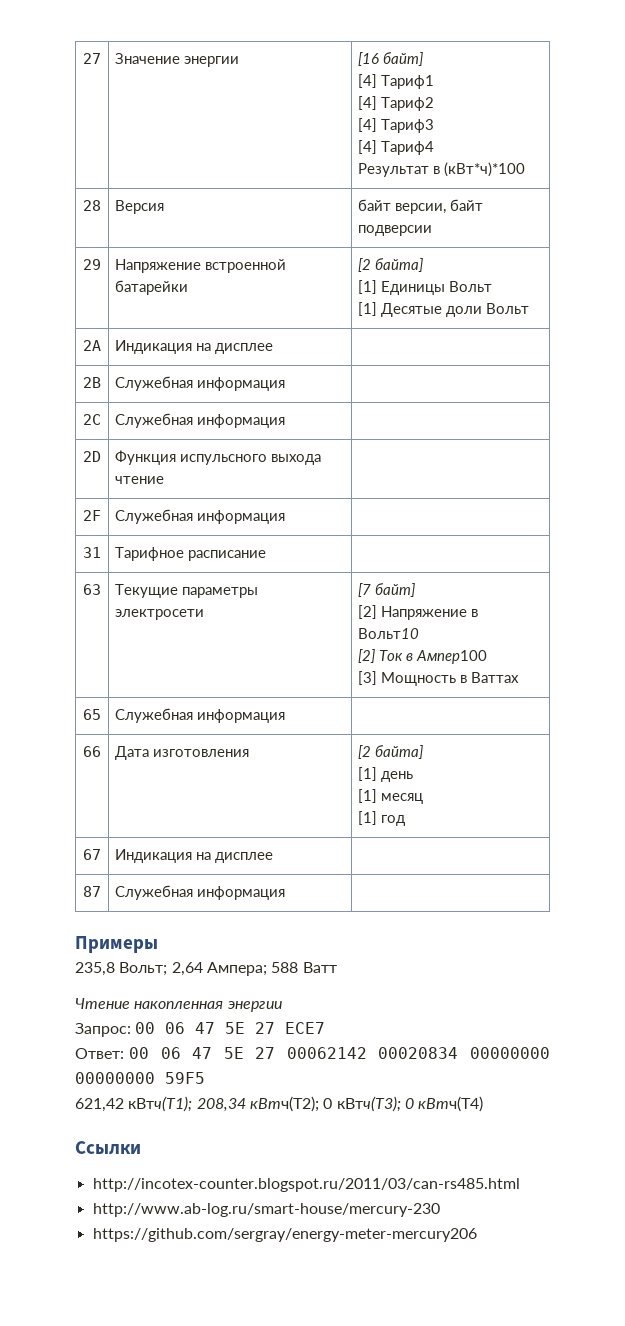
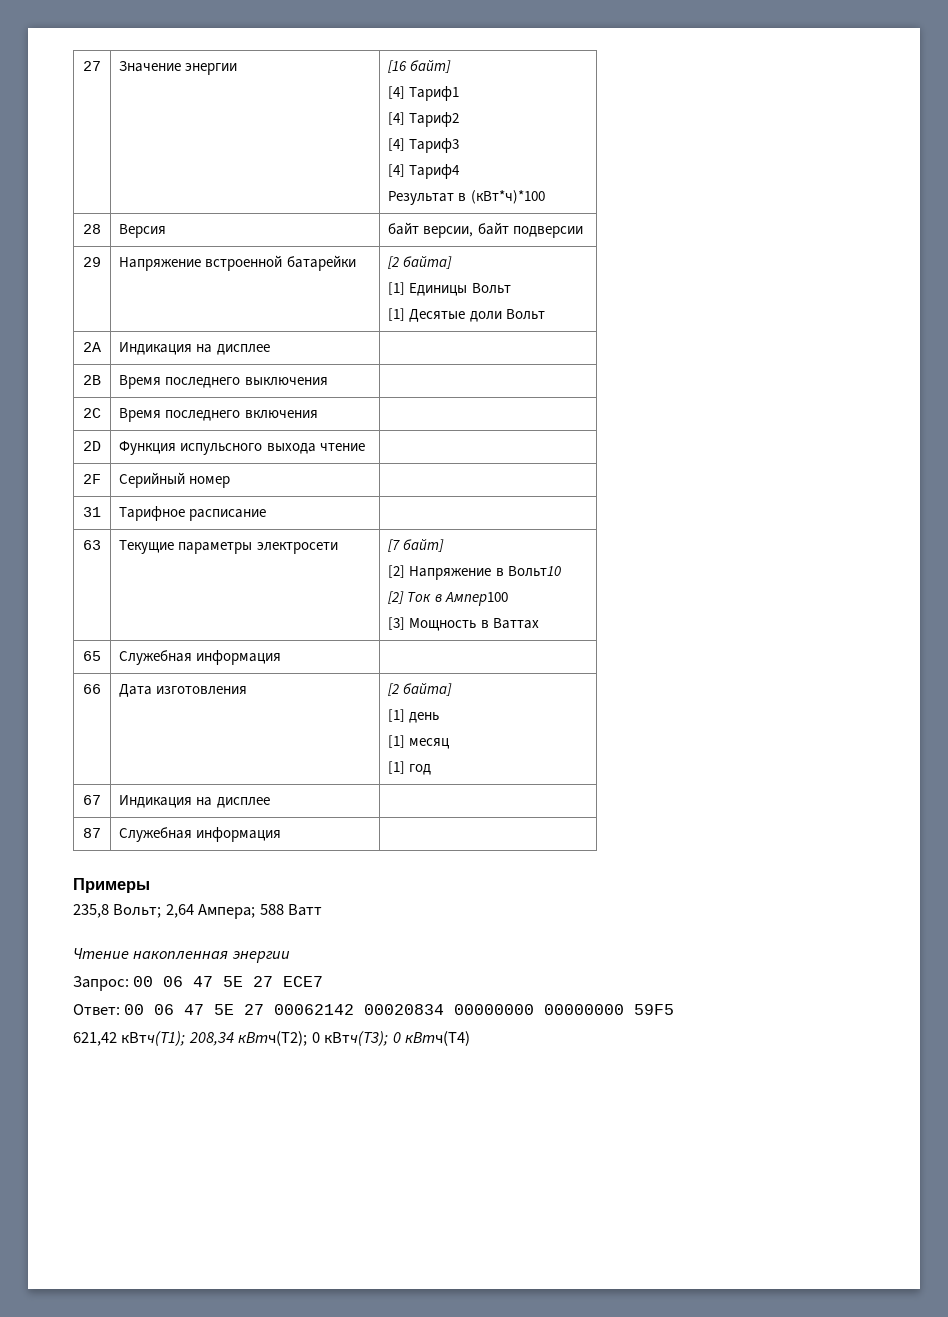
[115,376,286,391] [83,414,101,425] [115,413,286,428] Служебная информация | // 2C | Служебная информация -> [119,375,328,389] [83,408,101,418] [119,408,318,422] Время последнего выключения | // 2C | Время последнего включения
[115,509,286,524] Служебная информация -> [119,472,231,488] Серийный номер
[75,1141,141,1155] [92,1178,520,1192] [92,1203,440,1217] [92,1228,477,1242] // Ссылки // http://incotex-counter.blogspot.ru/2011/03/can-rs485.html // http://www.ab-log.ru/smart-house/mercury-230 // https://github.com/sergray/energy-meter-mercury206 -> (471, 1038) none

